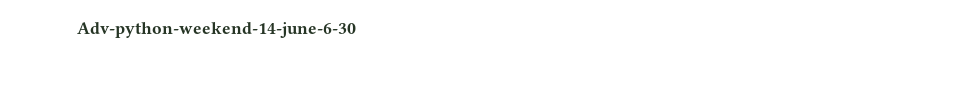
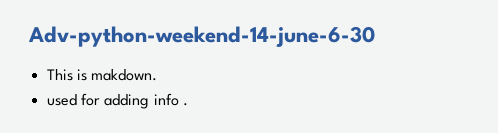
(356, 30) none -> [46,69,158,81] [46,93,188,109] // This is makdown. // used for adding info .

